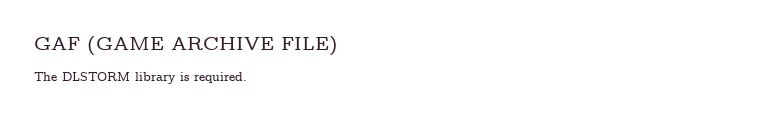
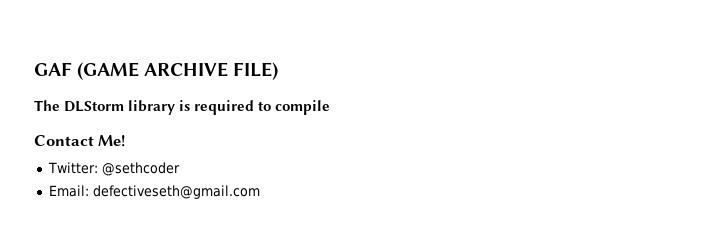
[62,72,130,81] DLSTORM -> [64,101,125,112] DLStorm
[194,72,247,83] required. -> [194,100,331,115] [34,135,126,147] [47,162,180,176] [48,185,260,199] required to compile // Contact Me! // Twitter: @sethcoder // Email: defectiveseth@gmail.com

